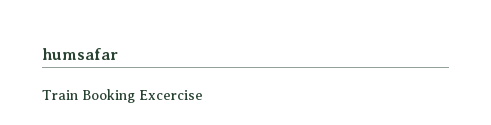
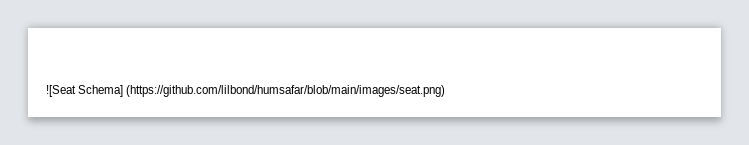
[42,48,118,60] [42,89,203,103] humsafar // Train Booking Excercise -> [46,85,446,97] ![Seat Schema] (https://github.com/lilbond/humsafar/blob/main/images/seat.png)

